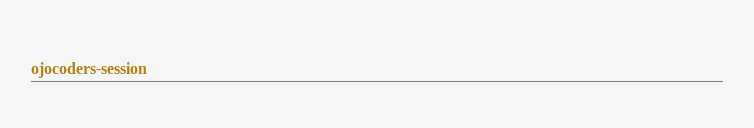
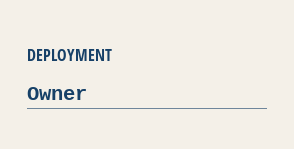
[31,62,147,78] ojocoders-session -> [27,49,112,61] [27,87,87,100] DEPLOYMENT // Owner

